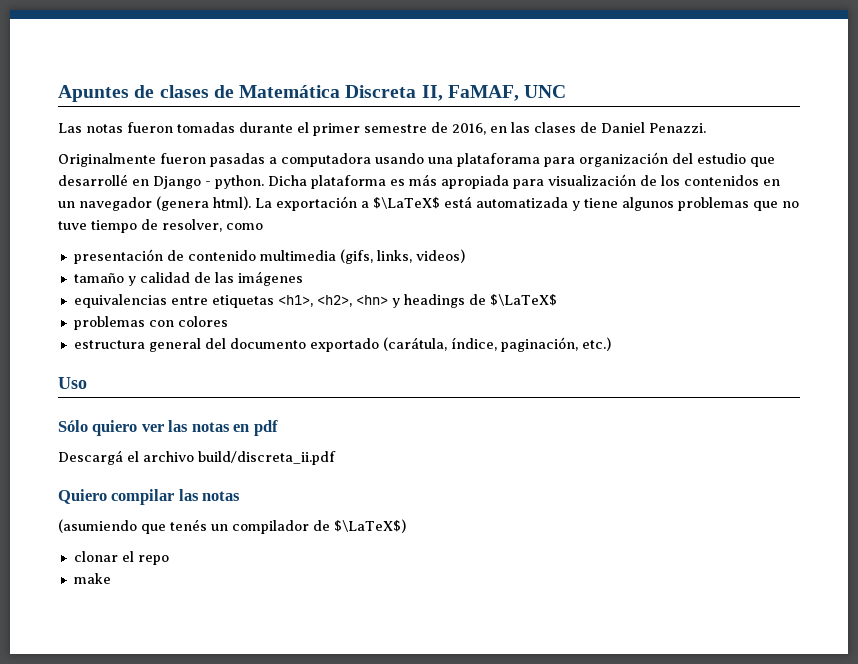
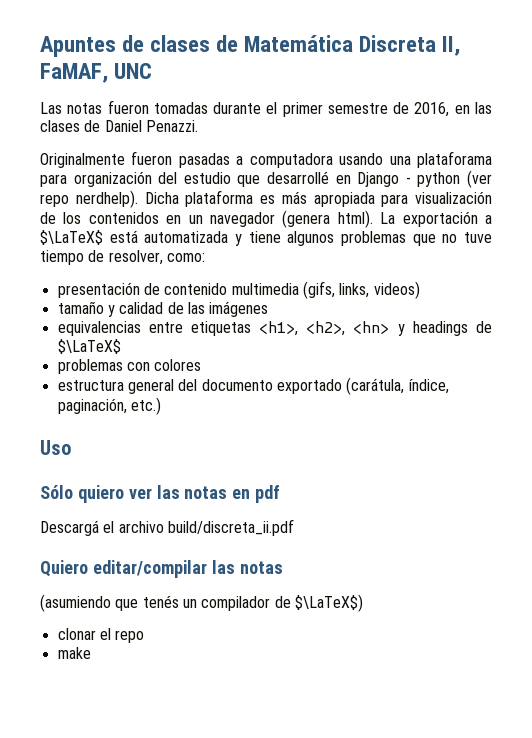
[215,175,264,189] python. -> [417,170,493,188] [40,190,138,208] python (ver repo nerdhelp).
[226,223,263,230] como -> [166,253,205,262] como:
[111,489,175,505] compilar -> [92,560,207,578] editar/compilar

